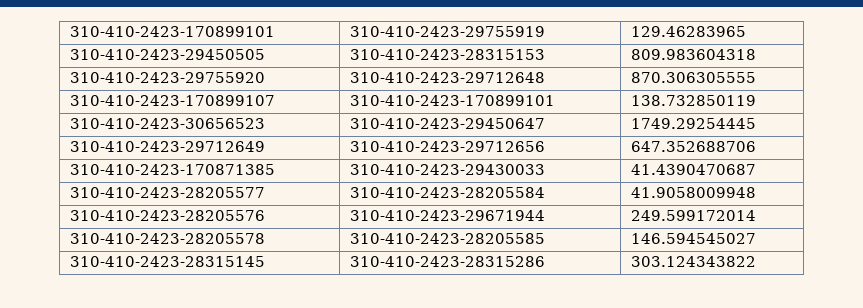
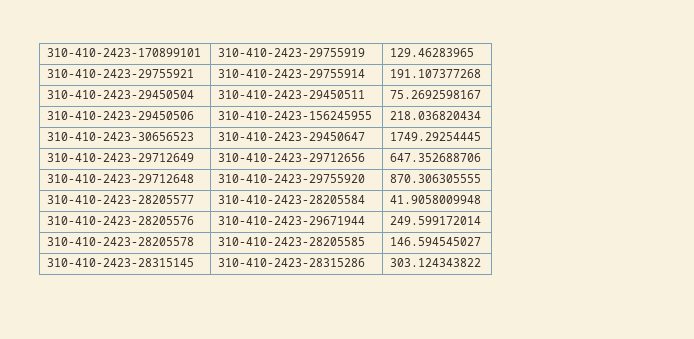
[69,49,265,60] [349,49,545,60] [630,49,756,60] [69,72,265,83] [349,72,545,83] [630,72,756,83] [69,95,275,106] [349,95,555,106] [630,95,756,106] 310-410-2423-29450505 | 310-410-2423-28315153 | 809.983604318 // 310-410-2423-29755920 | 310-410-2423-29712648 | 870.306305555 // 310-410-2423-170899107 | 310-410-2423-170899101 | 138.732850119 -> [47,69,195,78] [218,69,366,78] [390,69,482,78] [47,90,195,99] [218,90,366,99] [390,90,482,99] [47,111,195,120] [218,111,373,120] [390,111,482,120] 310-410-2423-29755921 | 310-410-2423-29755914 | 191.107377268 // 310-410-2423-29450504 | 310-410-2423-29450511 | 75.2692598167 // 310-410-2423-29450506 | 310-410-2423-156245955 | 218.036820434
[69,164,275,175] [349,164,545,175] [630,164,756,175] 310-410-2423-170871385 | 310-410-2423-29430033 | 41.4390470687 -> [47,174,195,183] [218,174,366,183] [390,174,482,183] 310-410-2423-29712648 | 310-410-2423-29755920 | 870.306305555

